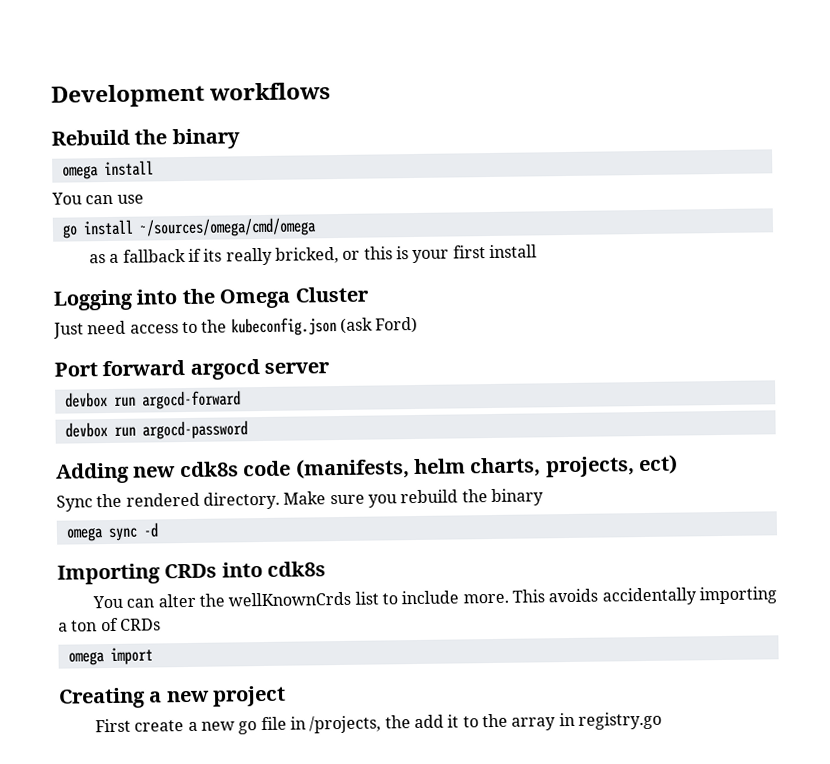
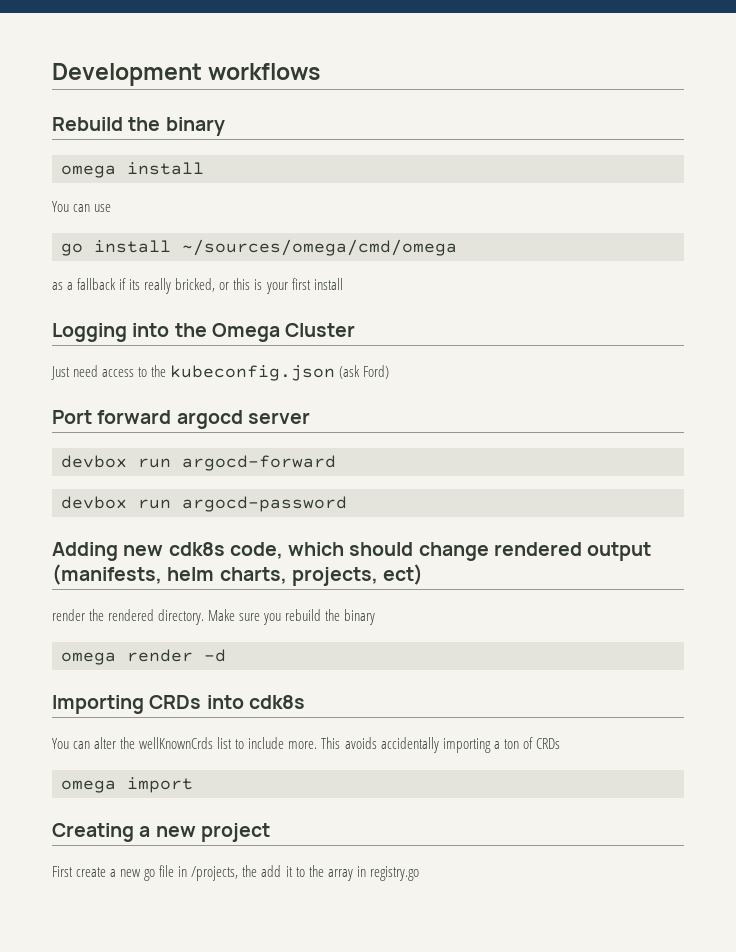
[243,460,292,477] code -> [229,542,652,561] code, which should change rendered output
[56,495,93,512] Sync -> [52,609,85,621] render
[107,527,138,542] sync -> [127,649,193,662] render

